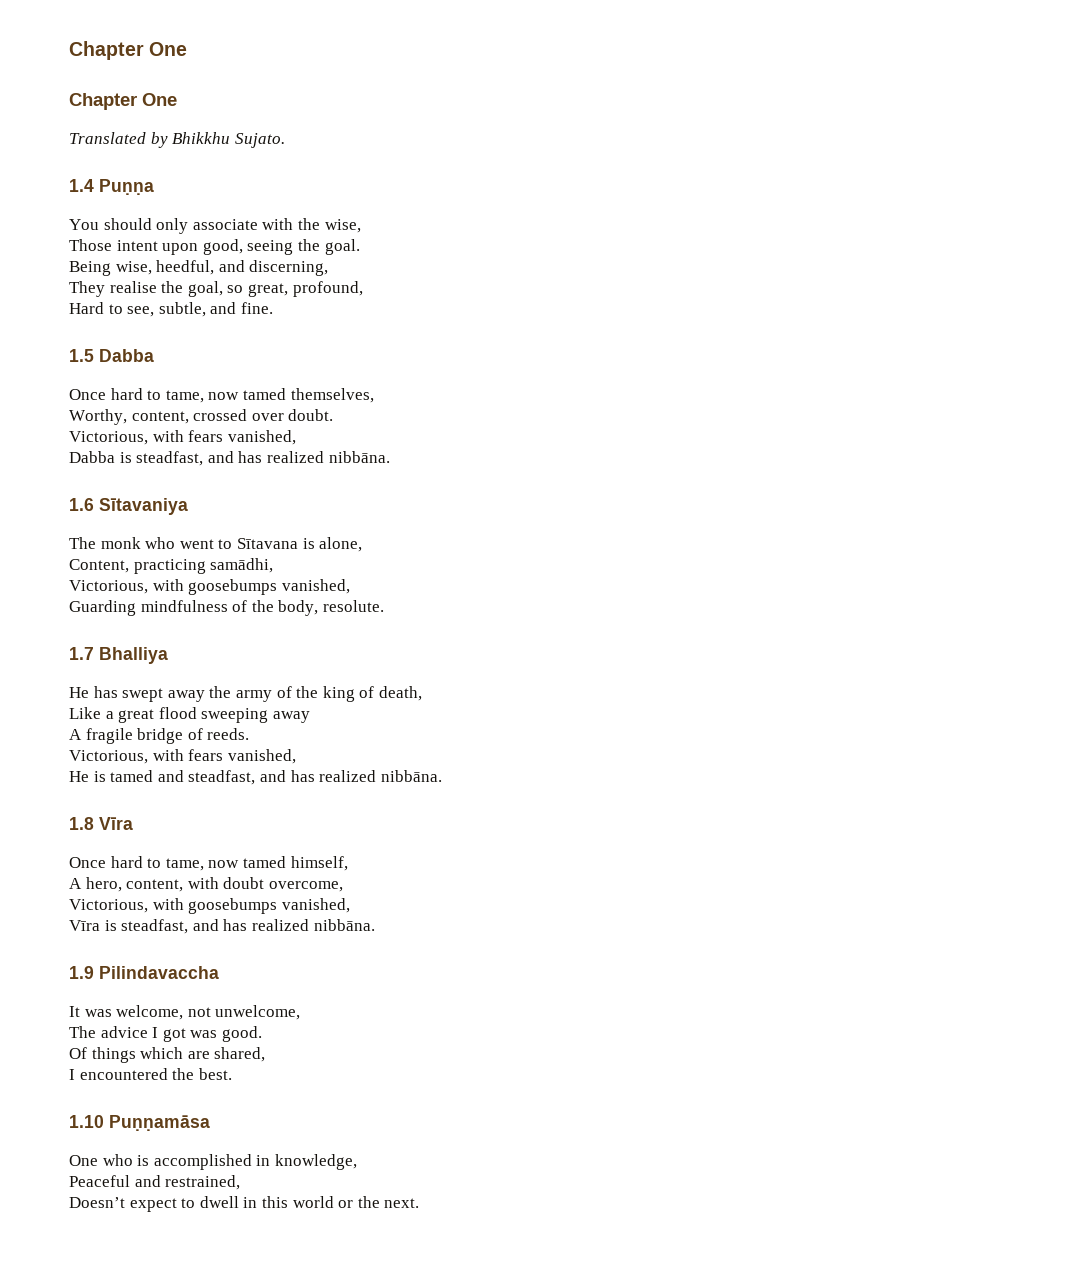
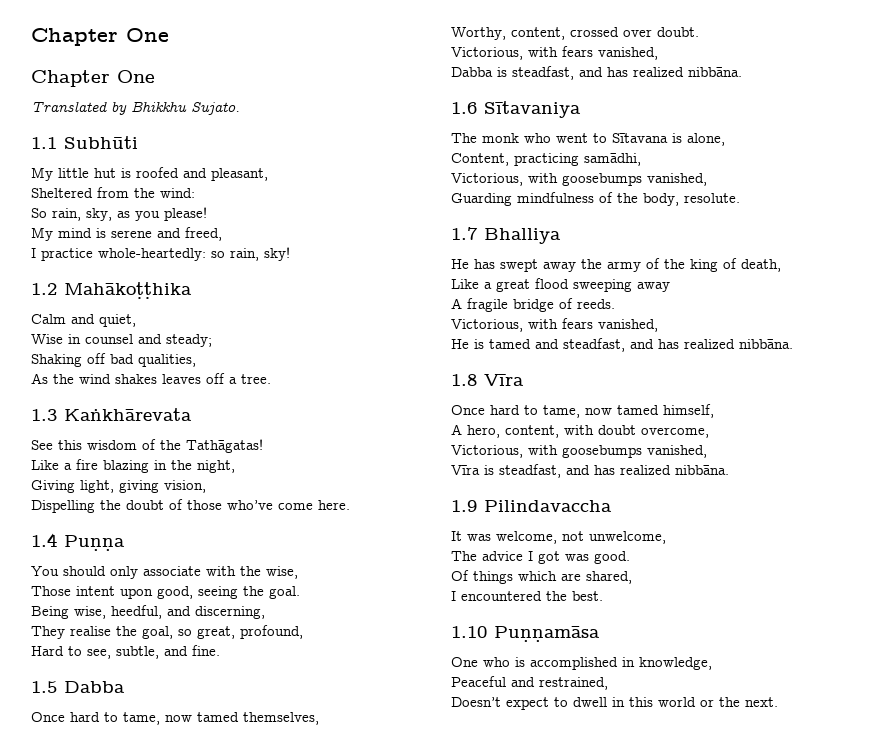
(285, 140) none -> [31,136,138,149] [31,167,268,181] [31,187,195,198] [31,207,207,221] [31,227,222,241] [31,247,290,261] [31,282,192,299] [31,314,136,327] [31,334,212,347] [31,353,196,367] [31,373,271,384] [31,408,192,421] [31,439,263,453] [31,459,235,473] [31,480,206,493] [31,499,350,513] // 1.1 Subhūti // My little hut is roofed and pleasant, // Sheltered from the wind: // So rain, sky, as you please! // My mind is serene and freed, // I practice whole-heartedly: so rain, sky! // 1.2 Mahākoṭṭhika // Calm and quiet, // Wise in counsel and steady; // Shaking off bad qualities, // As the wind shakes leaves off a tree. // 1.3 Kaṅkhārevata // See this wisdom of the Tathāgatas! // Like a fire blazing in the night, // Giving light, giving vision, // Dispelling the doubt of those who’ve come here.

